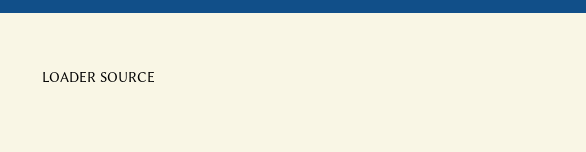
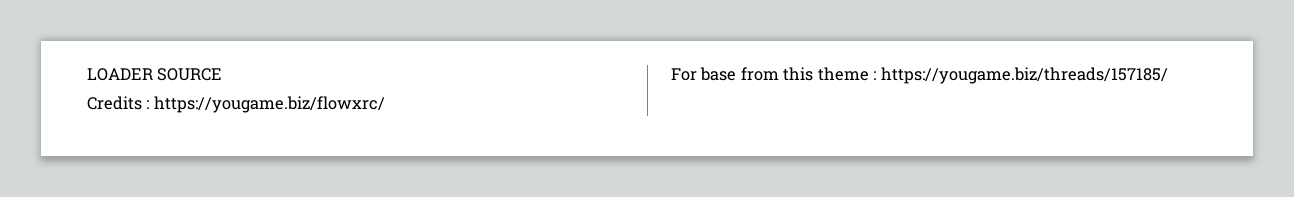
(155, 77) none -> [87,96,385,113] [671,67,1168,84] // Credits : https://yougame.biz/flowxrc/ // For base from this theme : https://yougame.biz/threads/157185/

